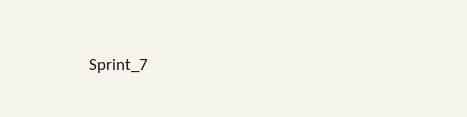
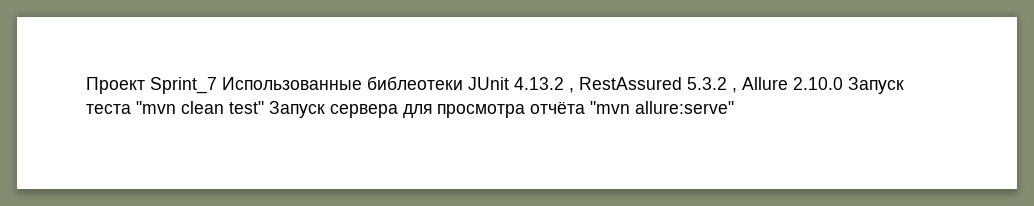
[89,59,148,73] Sprint_7 -> [86,76,904,94] [86,101,734,118] Проект Sprint_7 Использованные библеотеки JUnit 4.13.2 , RestAssured 5.3.2 , Allure 2.10.0 Запуск теста "mvn clean test" Запуск сервера для просмотра отчёта "mvn allure:serve"

